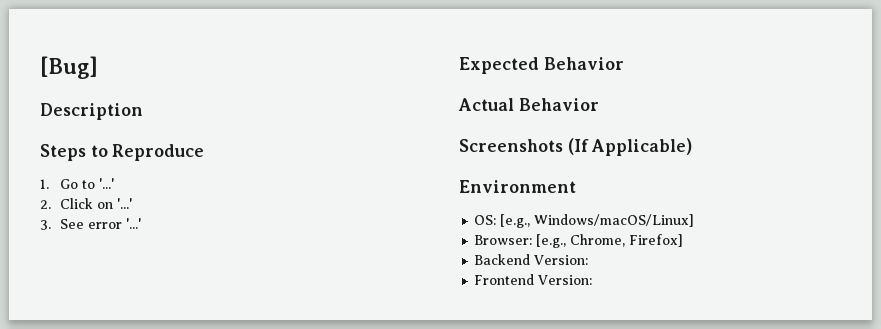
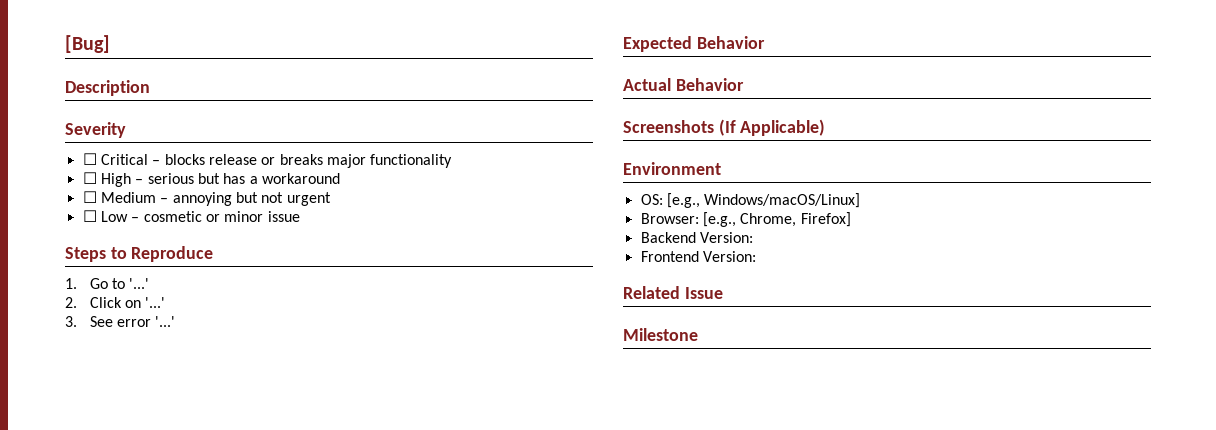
(143, 111) none -> [65,122,126,138] [82,153,453,168] [82,172,340,187] [82,191,331,206] [82,210,300,222] // Severity // ☐ Critical – blocks release or breaks major functionality // ☐ High – serious but has a workaround // ☐ Medium – annoying but not urgent // ☐ Low – cosmetic or minor issue
(593, 280) none -> [623,286,723,299] [623,328,698,341] // Related Issue // Milestone

